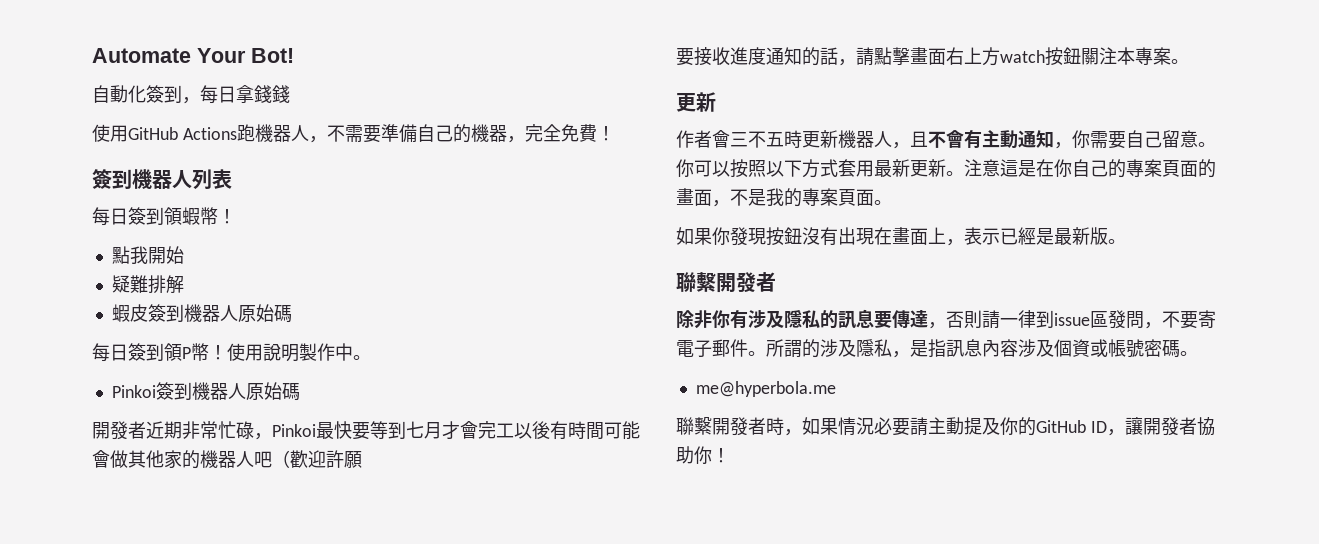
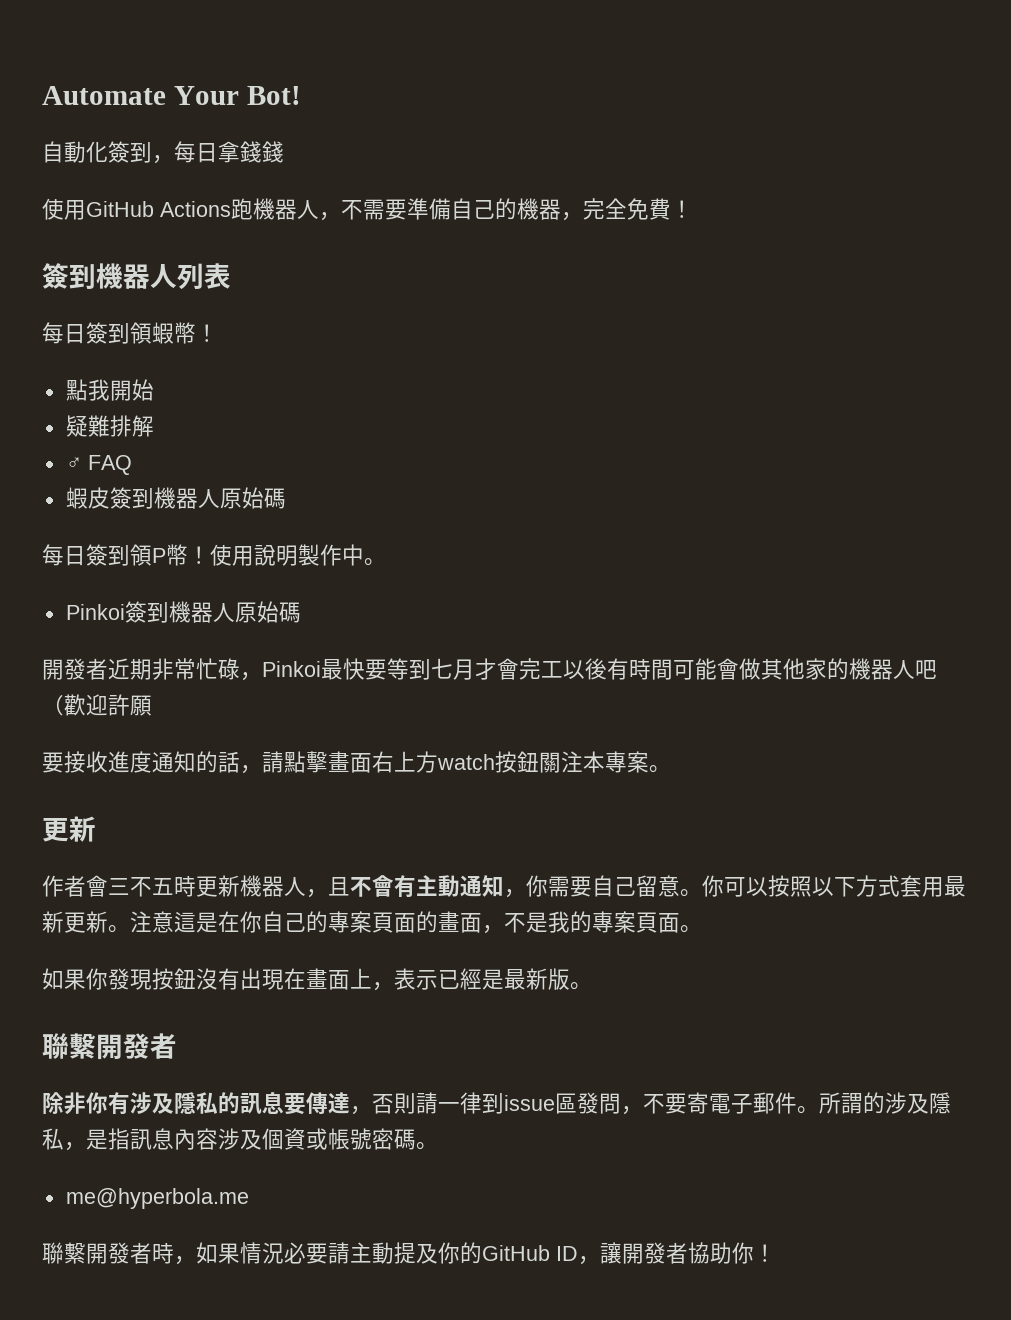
(184, 284) none -> [65,455,132,475] // ♂ FAQ

